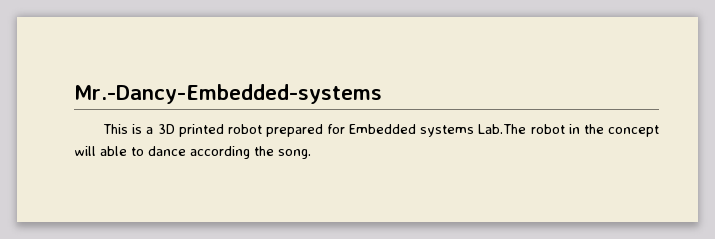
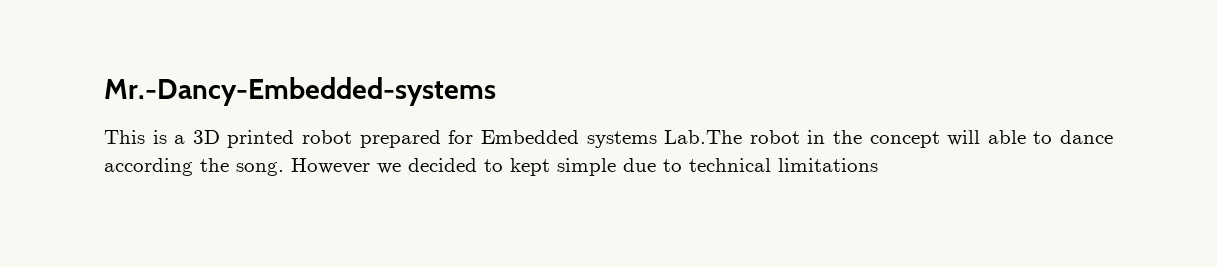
(311, 154) none -> [291,158,878,176] However we decided to kept simple due to technical limitations

